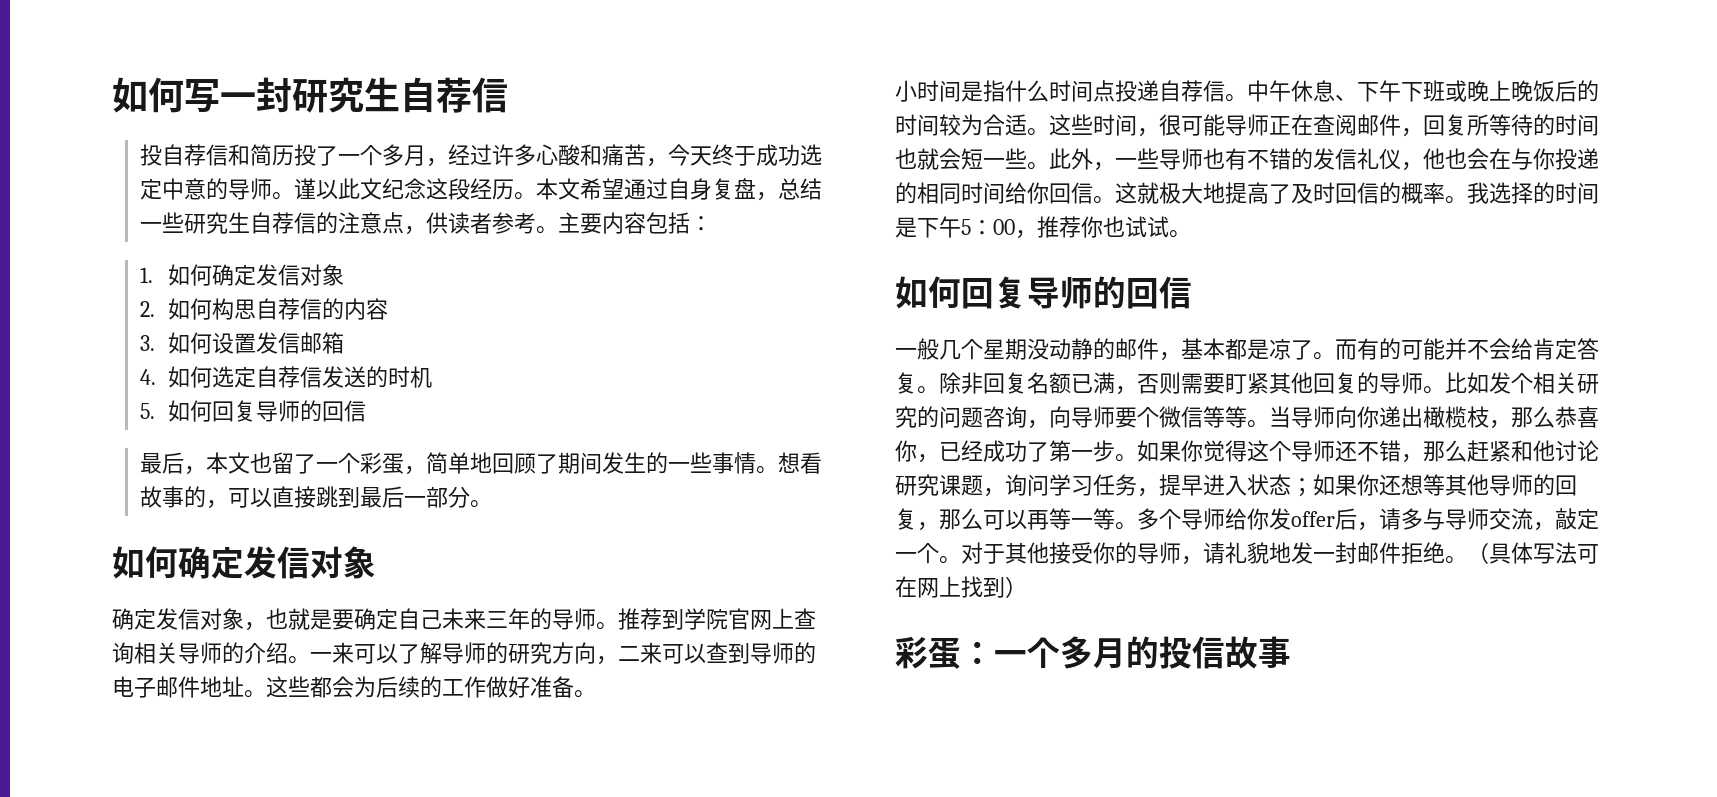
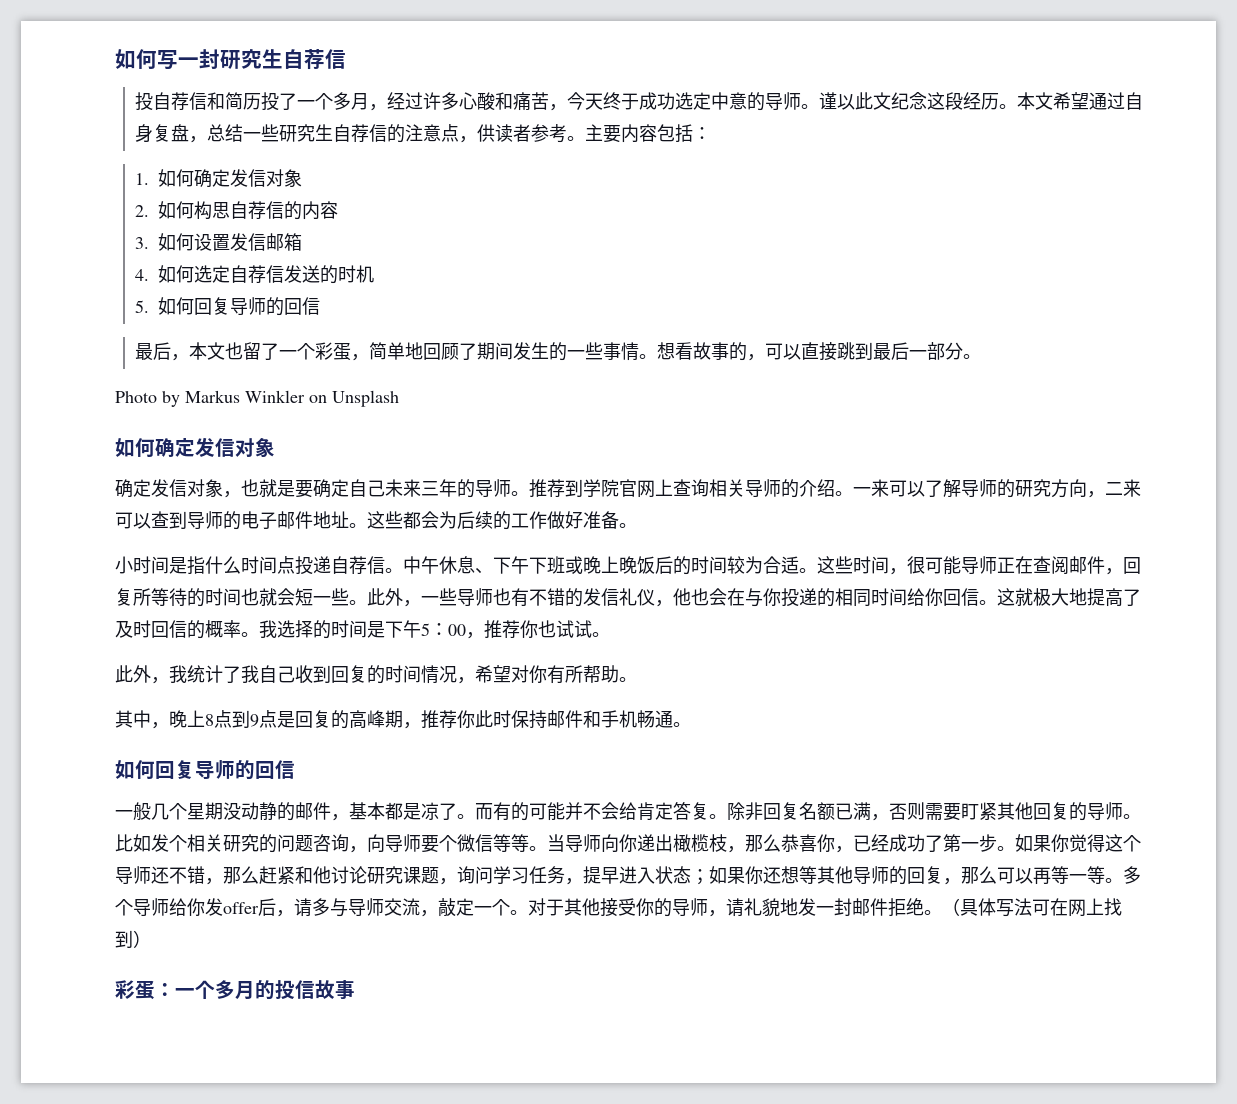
(493, 504) none -> [115,390,399,407] // Photo by Markus Winkler on Unsplash
(1191, 234) none -> [115,665,637,684] [115,710,691,729] // 此外，我统计了我自己收到回复的时间情况，希望对你有所帮助。 // 其中，晚上8点到9点是回复的高峰期，推荐你此时保持邮件和手机畅通。

